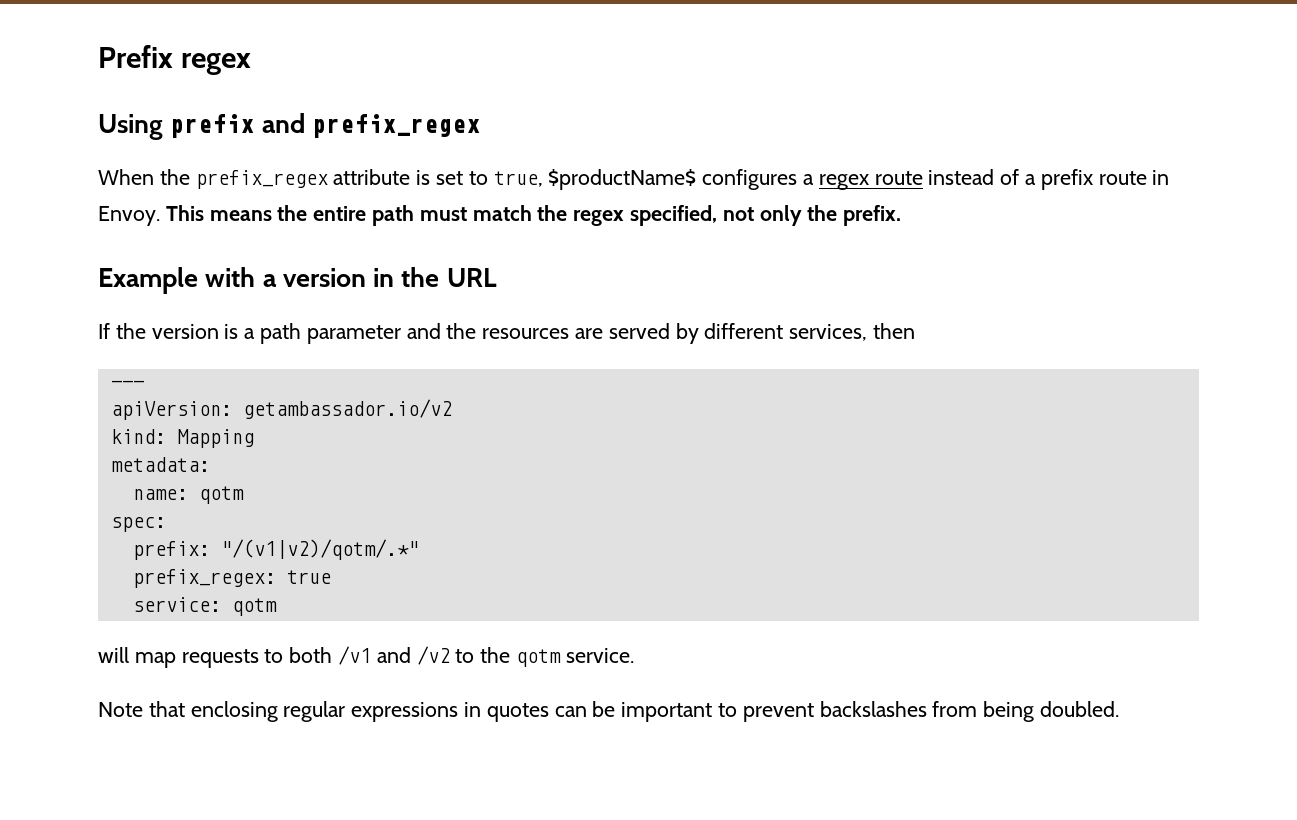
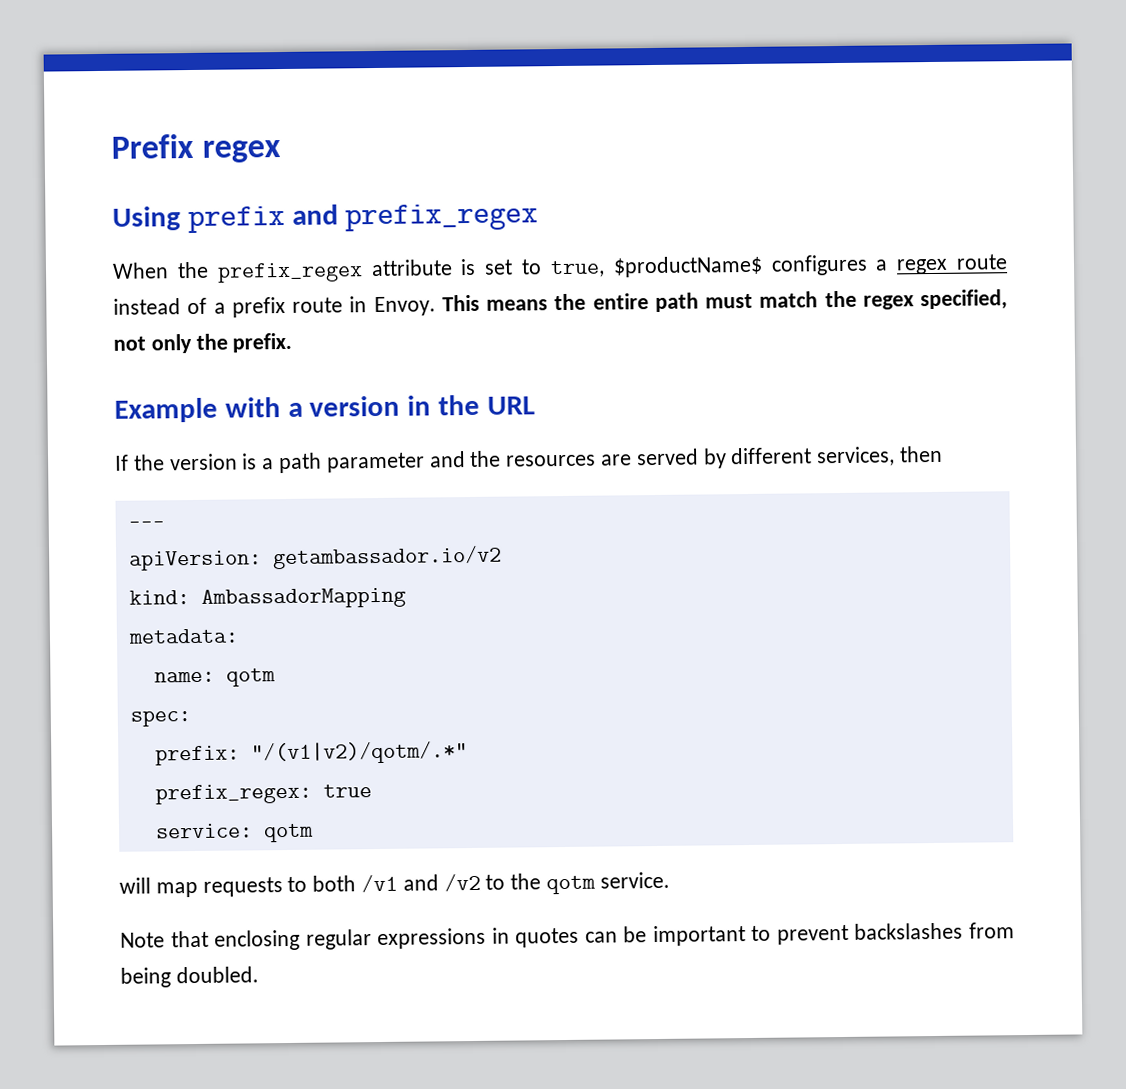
[176,429,254,448] Mapping -> [200,587,406,609] AmbassadorMapping

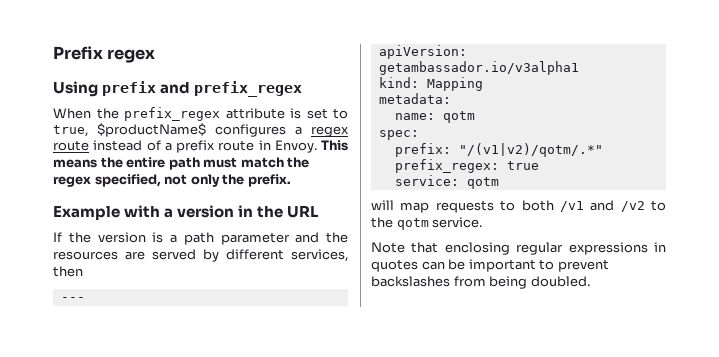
[272,545,502,570] getambassador.io/v2 -> [378,61,579,75] getambassador.io/v3alpha1
[200,587,406,609] AmbassadorMapping -> [426,77,483,91] Mapping

